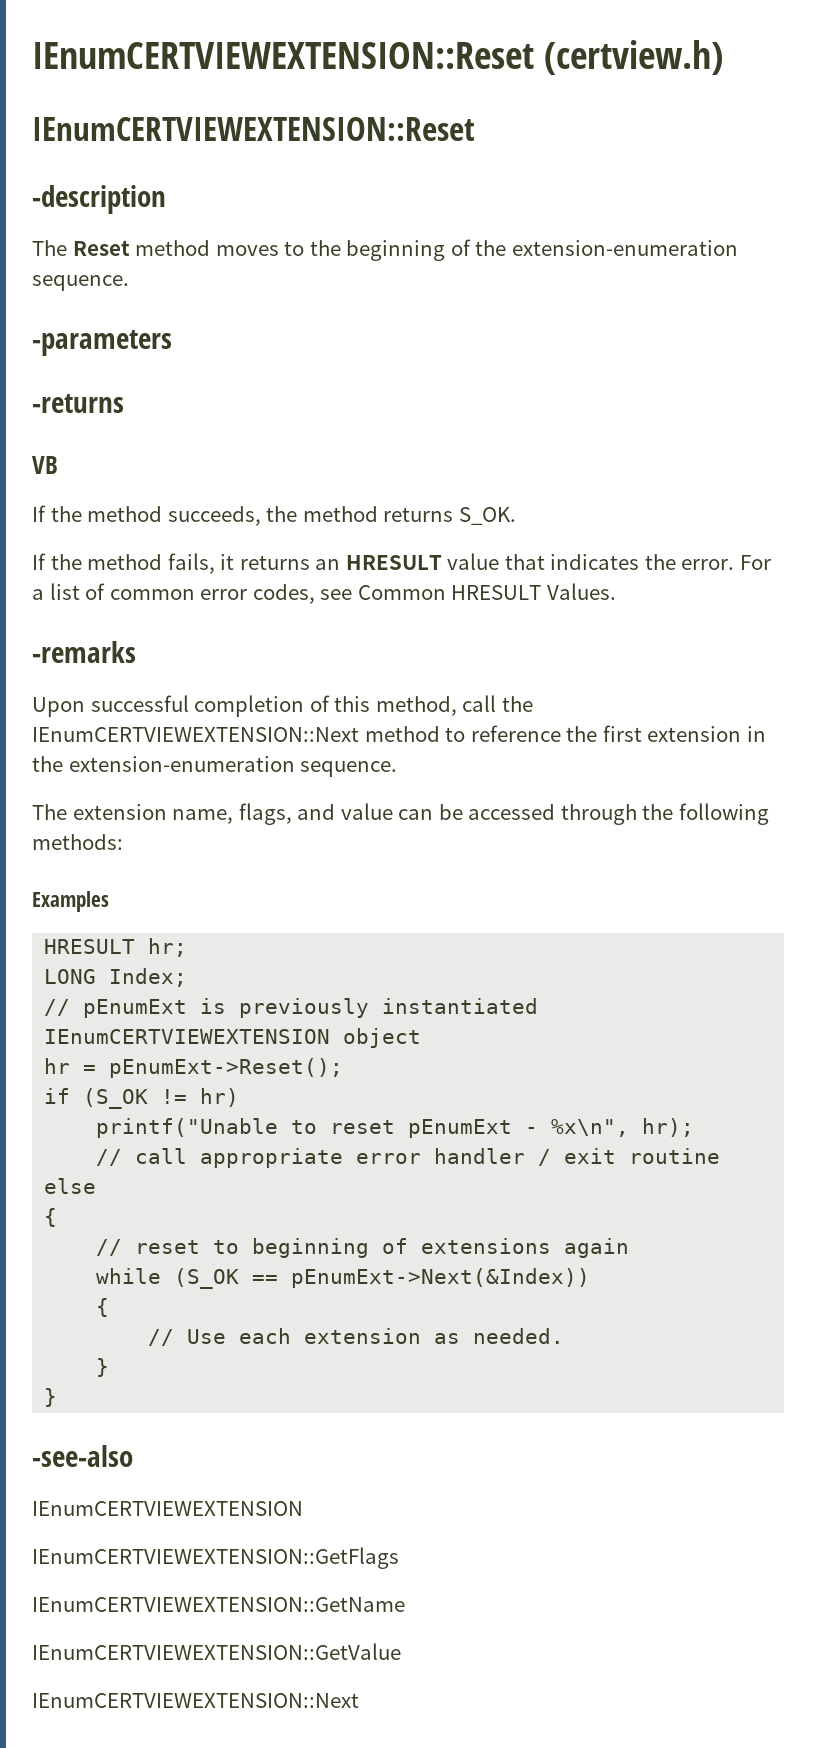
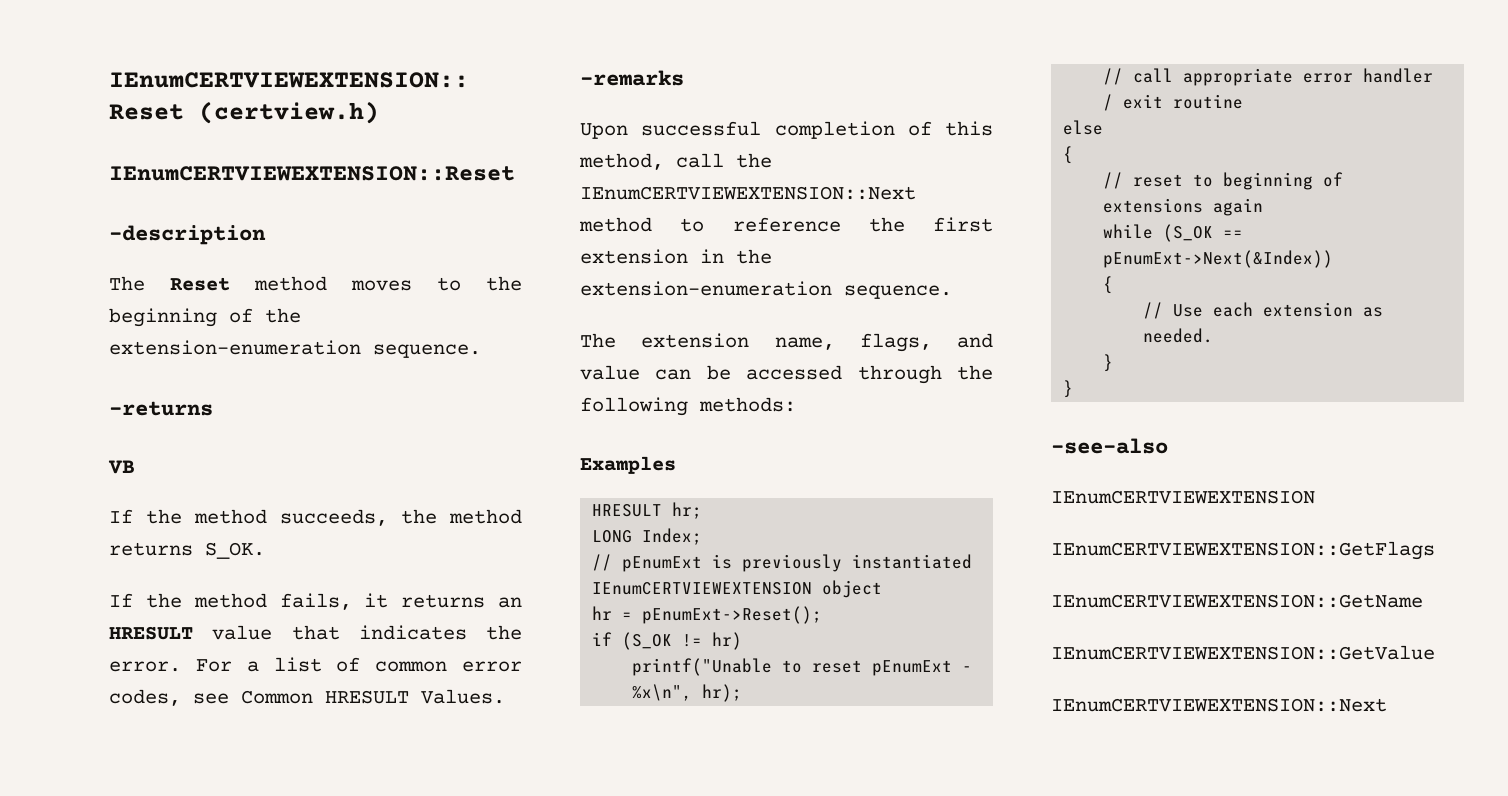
[32,330,172,356] // -parameters -> (481, 351) none

